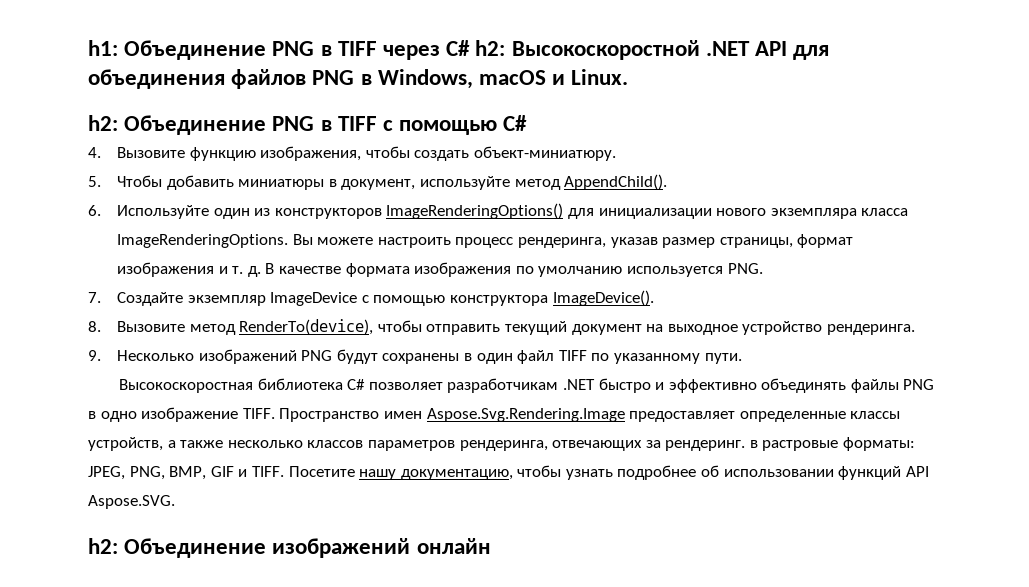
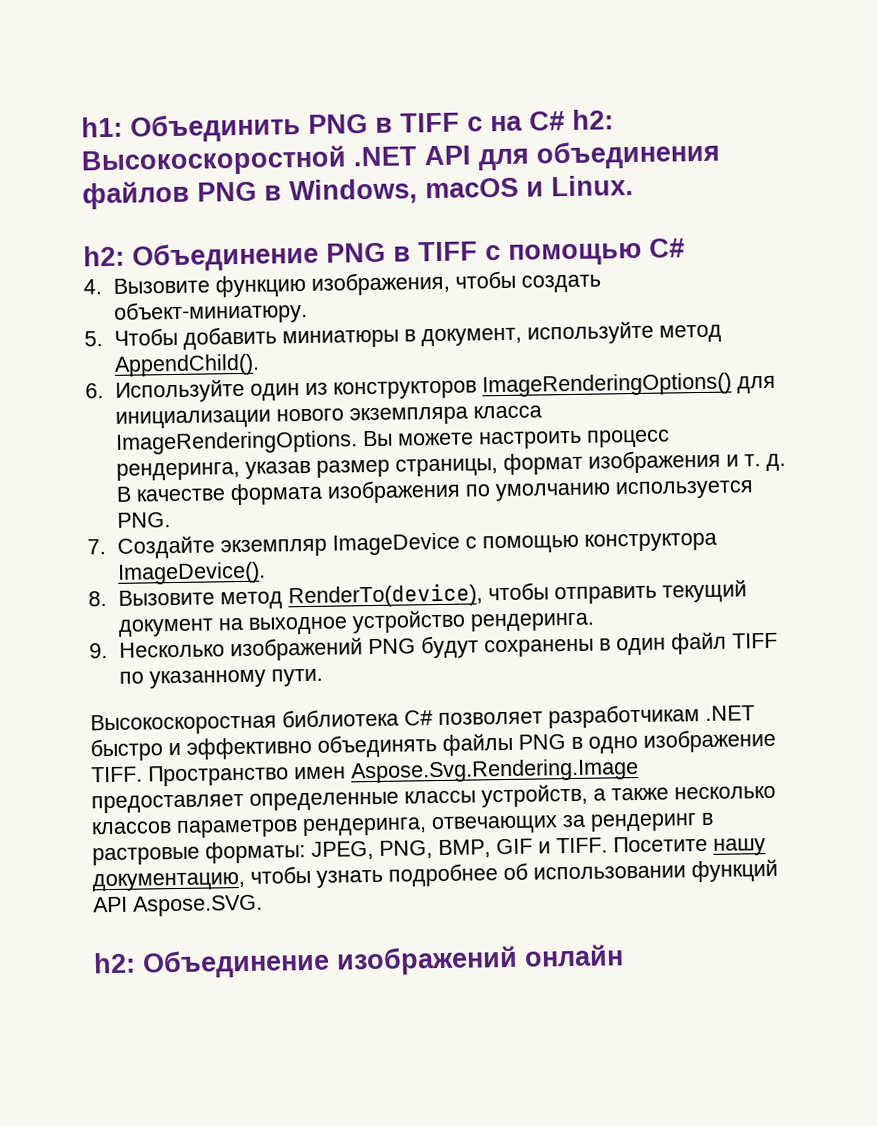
[124,40,441,60] Объединение PNG в TIFF через -> [130,112,523,143] Объединить PNG в TIFF с на
[665,440,746,451] рендеринг. -> [590,813,697,832] рендеринг

